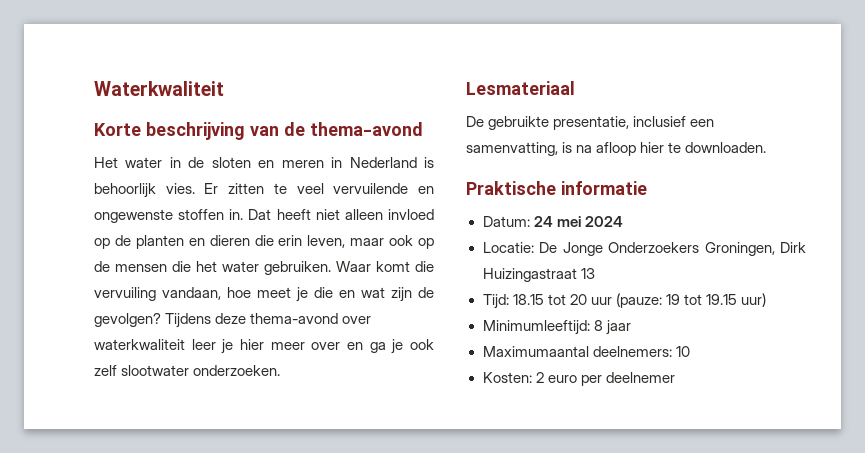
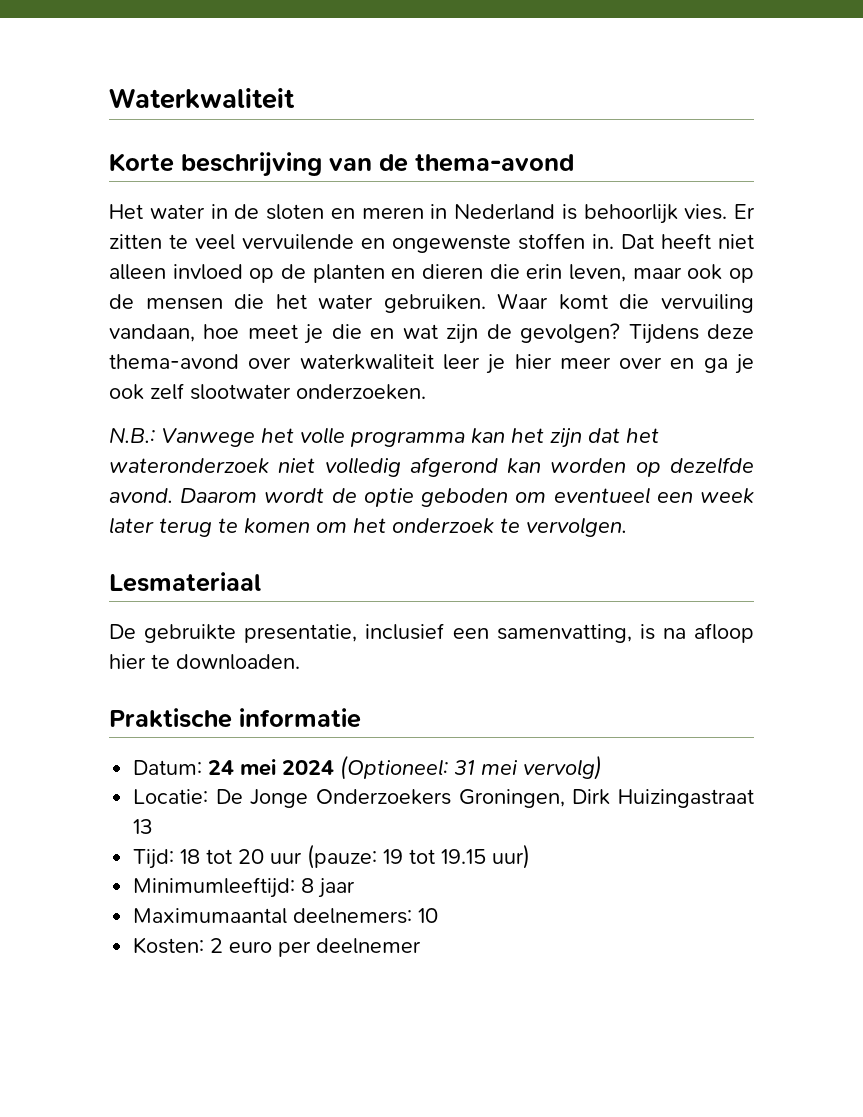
(281, 370) none -> [109,427,659,448] [109,457,754,477] [109,487,754,507] [109,517,627,537] // N.B.: Vanwege het volle programma kan het zijn dat het wateronderzoek niet volledig afgerond kan worden op dezelfde avond. Daarom wordt de optie geboden om eventueel een week later terug te komen om het onderzoek te vervolgen.
(623, 221) none -> [340,755,603,780] (Optioneel: 31 mei vervolg)
[512,294,544,305] 18.15 -> [180,849,201,864] 18

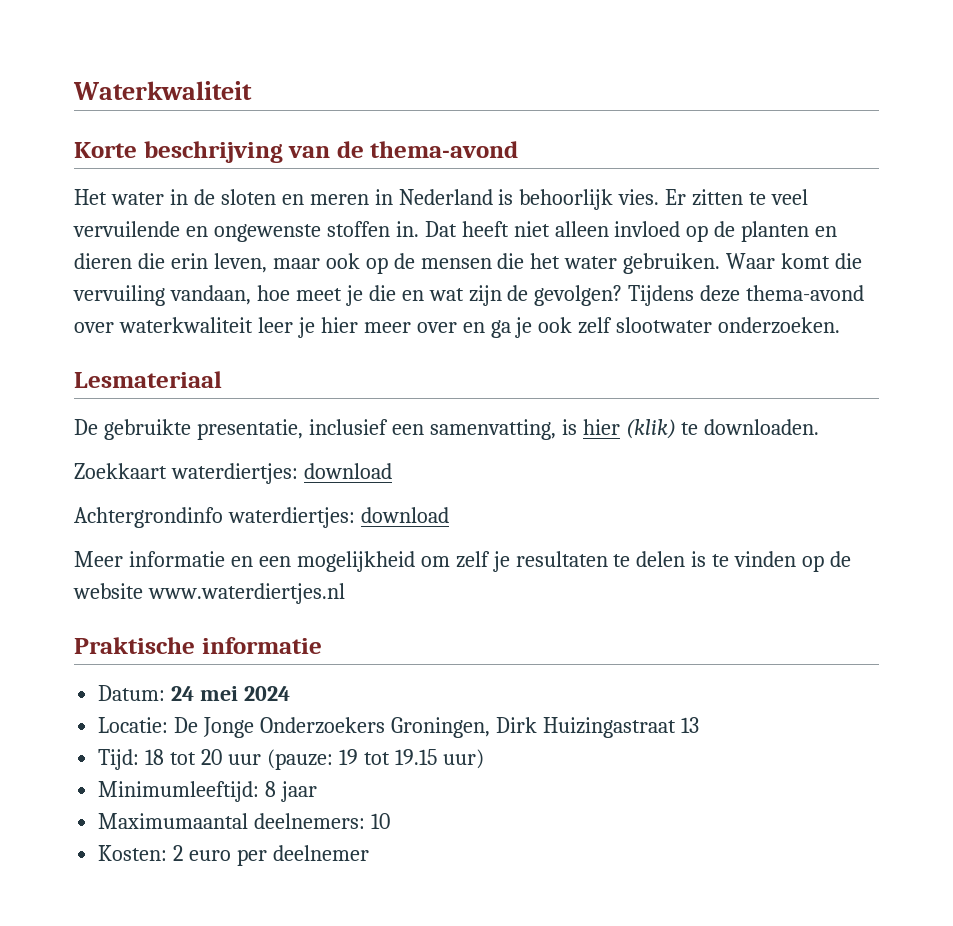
[109,427,659,448] [109,457,754,477] [109,487,754,507] [109,517,627,537] // N.B.: Vanwege het volle programma kan het zijn dat het wateronderzoek niet volledig afgerond kan worden op dezelfde avond. Daarom wordt de optie geboden om eventueel een week later terug te komen om het onderzoek te vervolgen. -> (841, 325) none
[662,623,754,643] [109,654,146,669] na afloop hier -> [582,419,676,439] hier (klik)
(300, 662) none -> [74,463,392,484] [74,507,449,528] [74,551,852,572] [73,583,345,604] // Zoekkaart waterdiertjes: download // Achtergrondinfo waterdiertjes: download // Meer informatie en een mogelijkheid om zelf je resultaten te delen is te vinden op de website www.waterdiertjes.nl
[340,755,603,780] (Optioneel: 31 mei vervolg) -> (291, 693) none

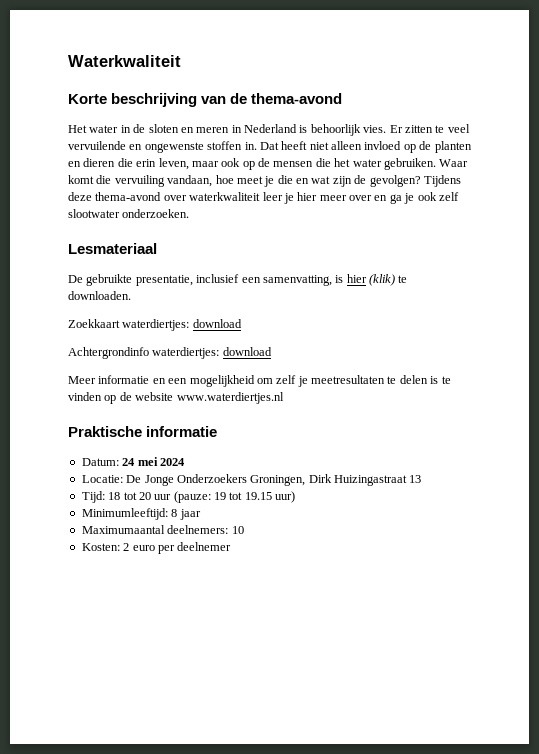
[515,551,608,567] resultaten -> [311,375,385,384] meetresultaten

